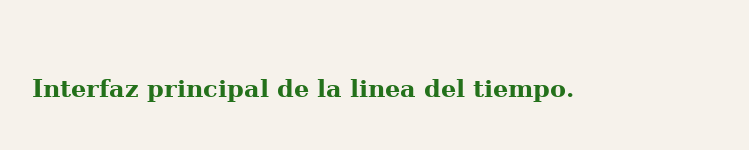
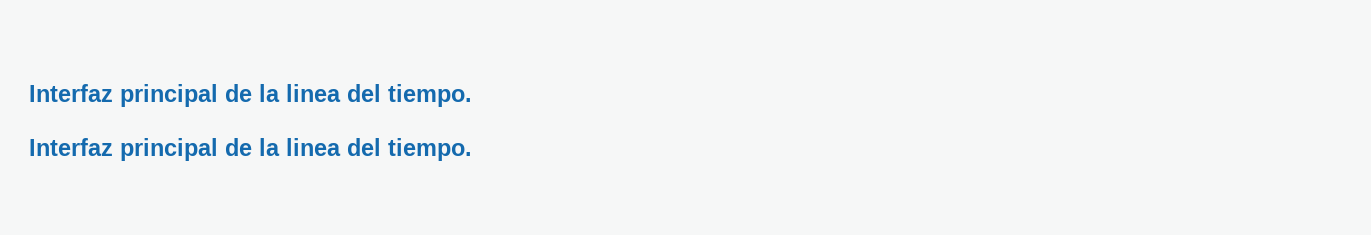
[32,79,574,102] Interfaz principal de la linea del tiempo. -> [29,84,472,107] [29,138,472,161] Interfaz principal de la linea del tiempo. // Interfaz principal de la linea del tiempo.

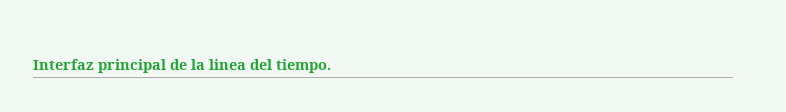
[29,84,472,107] [29,138,472,161] Interfaz principal de la linea del tiempo. // Interfaz principal de la linea del tiempo. -> [33,59,331,73] Interfaz principal de la linea del tiempo.

